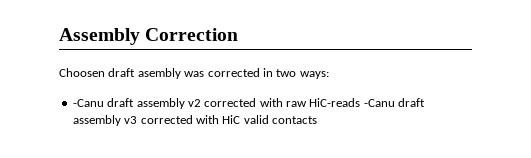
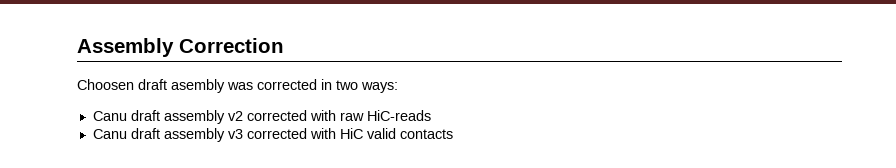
[72,99,104,107] -Canu -> [92,111,127,121] Canu
[363,99,395,107] -Canu -> [92,129,127,139] // Canu

